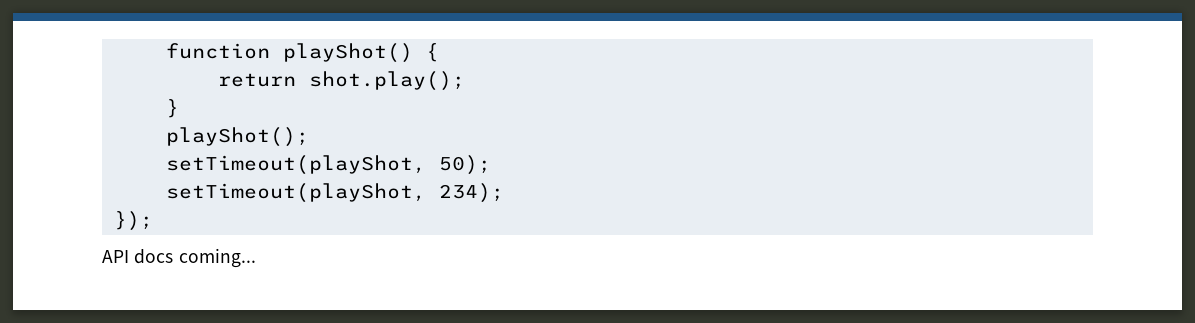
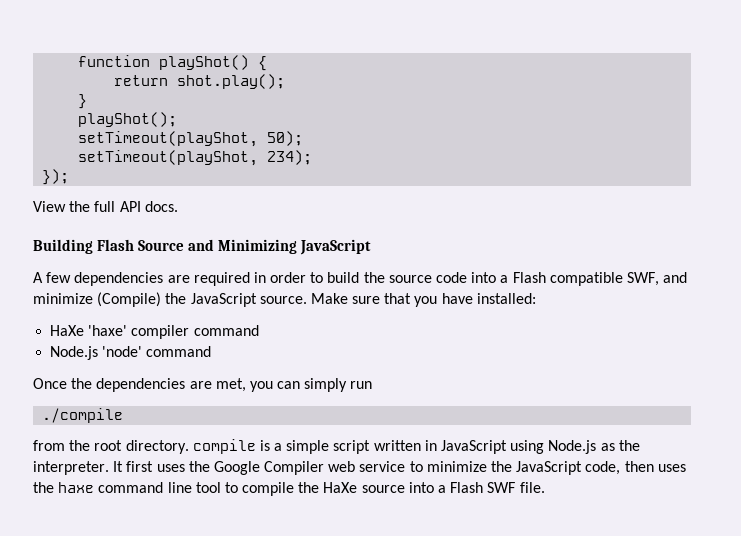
[102,248,256,268] API docs coming... -> [33,201,178,212] [33,239,372,255] [33,272,688,286] [33,292,536,307] [50,325,259,339] [50,346,212,360] [33,378,373,392] [42,408,124,423] [33,439,640,454] [33,461,686,475] [33,482,545,496] View the full API docs. // Building Flash Source and Minimizing JavaScript // A few dependencies are required in order to build the source code into a Flash compatible SWF, and minimize (Compile) the JavaScript source. Make sure that you have installed: // HaXe 'haxe' compiler command // Node.js 'node' command // Once the dependencies are met, you can simply run // ./compile // from the root directory. compile is a simple script written in JavaScript using Node.js as the interpreter. It first uses the Google Compiler web service to minimize the JavaScript code, then uses the haxe command line tool to compile the HaXe source into a Flash SWF file.

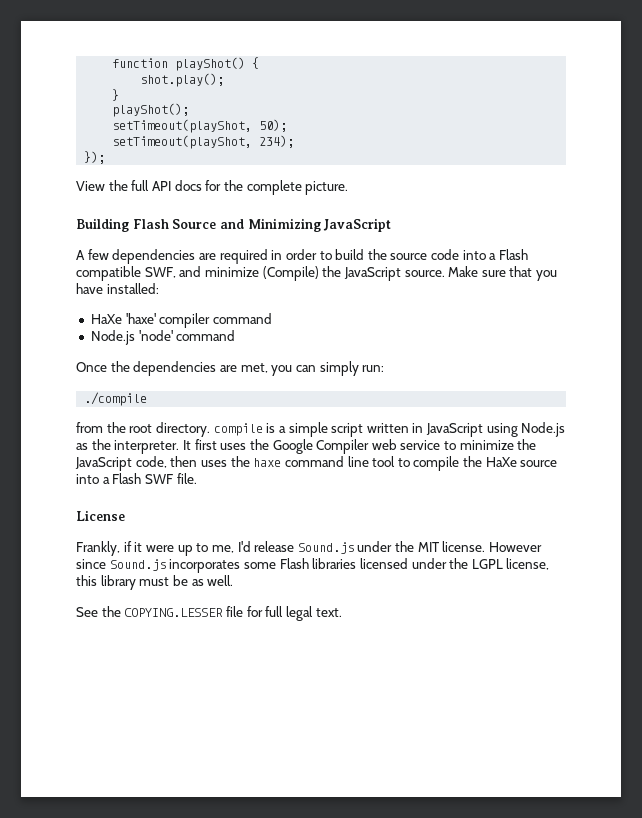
[114,75,169,86] return -> (260, 63) none
[144,201,178,212] docs. -> [174,180,349,195] docs for the complete picture.
[350,381,373,389] run -> [362,365,385,372] run:
(545, 487) none -> [76,510,125,521] [76,541,543,556] [76,558,550,573] [76,575,234,590] [76,606,342,621] // License // Frankly, if it were up to me, I'd release Sound.js under the MIT license. However since Sound.js incorporates some Flash libraries licensed under the LGPL license, this library must be as well. // See the COPYING.LESSER file for full legal text.

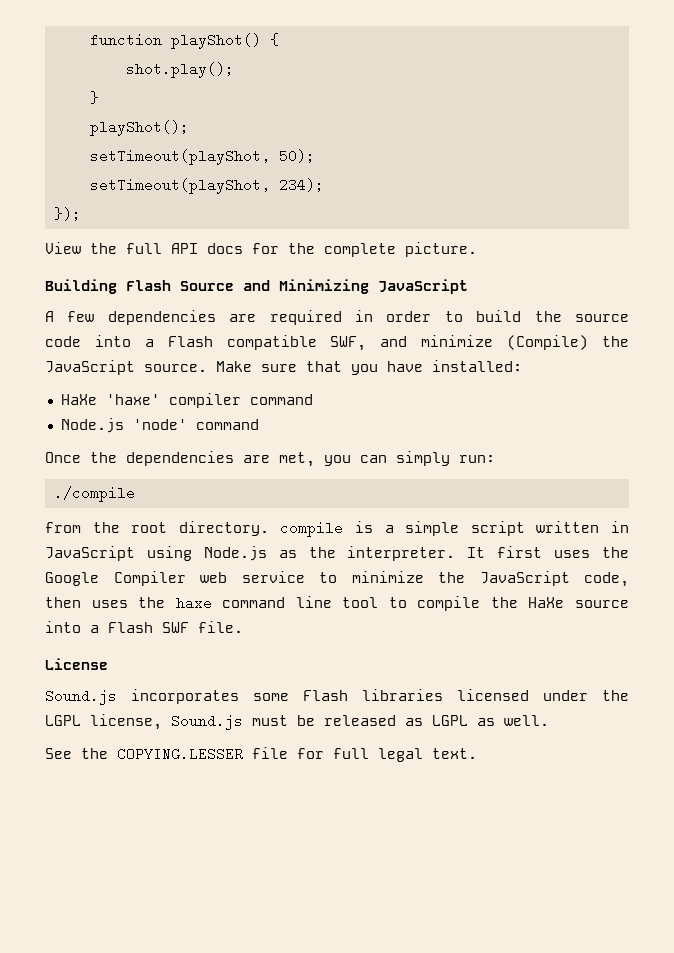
[76,541,543,556] [76,559,106,569] Frankly, if it were up to me, I'd release Sound.js under the MIT license. However since -> (108, 664) none
[76,575,188,590] this library must be -> [171,714,468,730] Sound.js must be released as LGPL

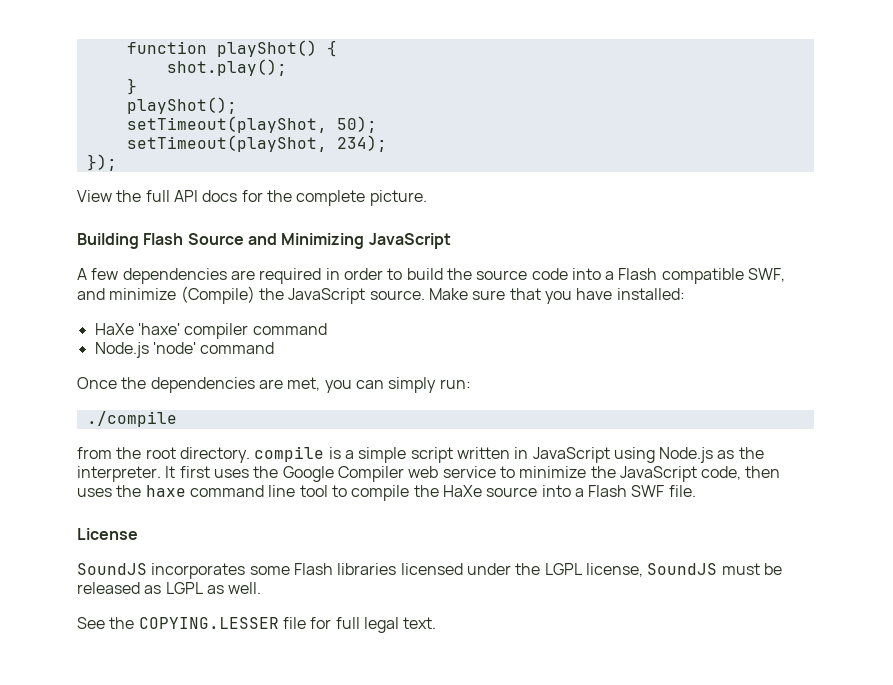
[45,689,117,705] Sound.js -> [77,563,147,575] SoundJS
[171,714,243,730] Sound.js -> [647,563,718,575] SoundJS

